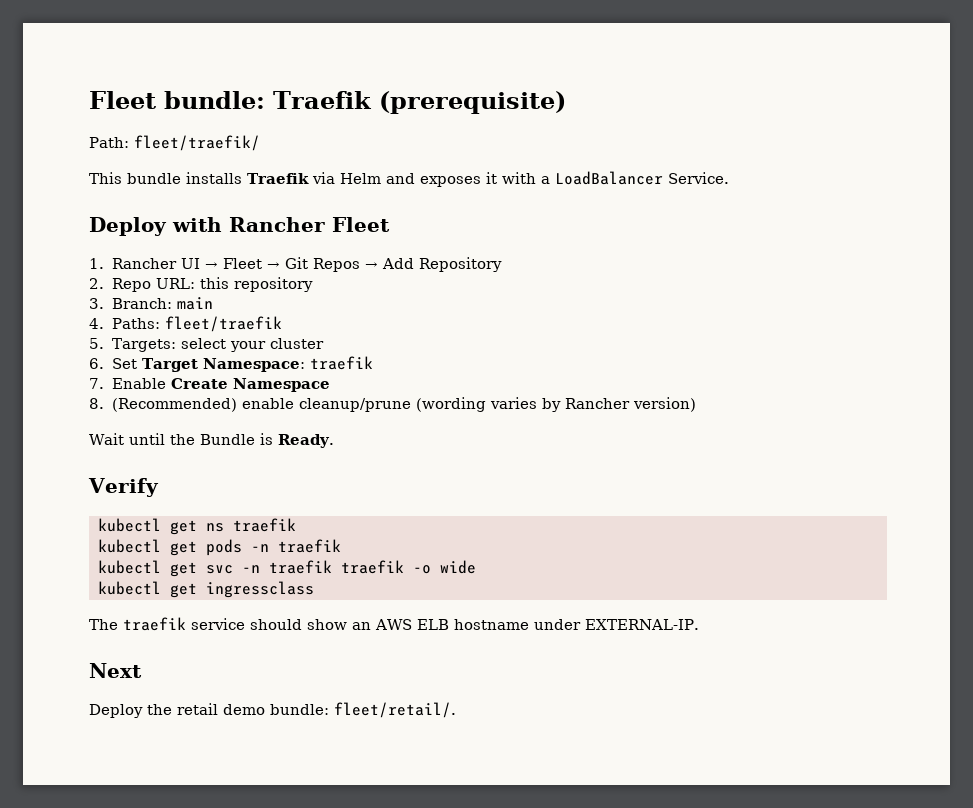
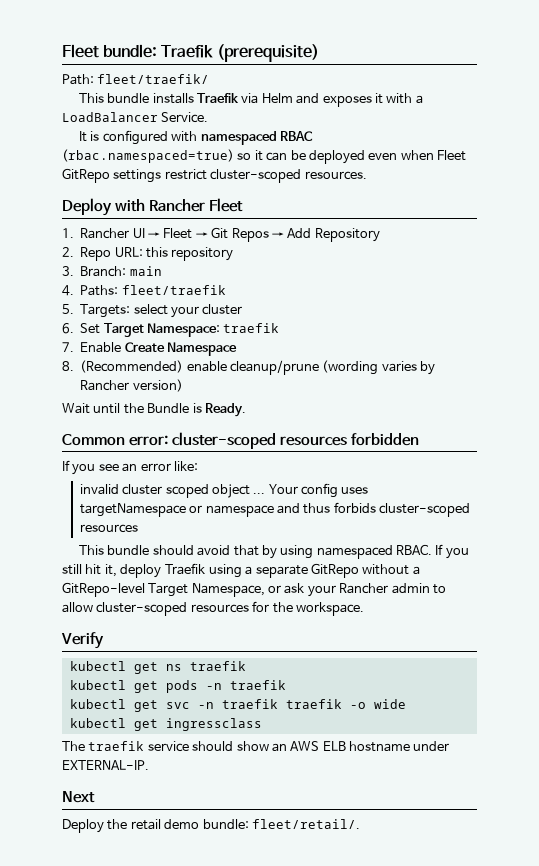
(729, 178) none -> [78,130,313,145] [62,149,466,164] [62,168,367,183] // It is configured with namespaced RBAC (rbac.namespaced=true) so it can be deployed even when Fleet GitRepo settings restrict cluster-scoped resources.
(334, 441) none -> [62,432,419,449] [62,460,198,475] [79,483,369,498] [79,502,471,517] [79,524,138,533] [78,544,469,559] [62,563,420,578] [62,582,446,597] [62,601,364,616] // Common error: cluster-scoped resources forbidden // If you see an error like: // invalid cluster scoped object ... Your config uses targetNamespace or namespace and thus forbids cluster-scoped resources // This bundle should avoid that by using namespaced RBAC. If you still hit it, deploy Traefik using a separate GitRepo without a GitRepo-level Target Namespace, or ask your Rancher admin to allow cluster-scoped resources for the workspace.

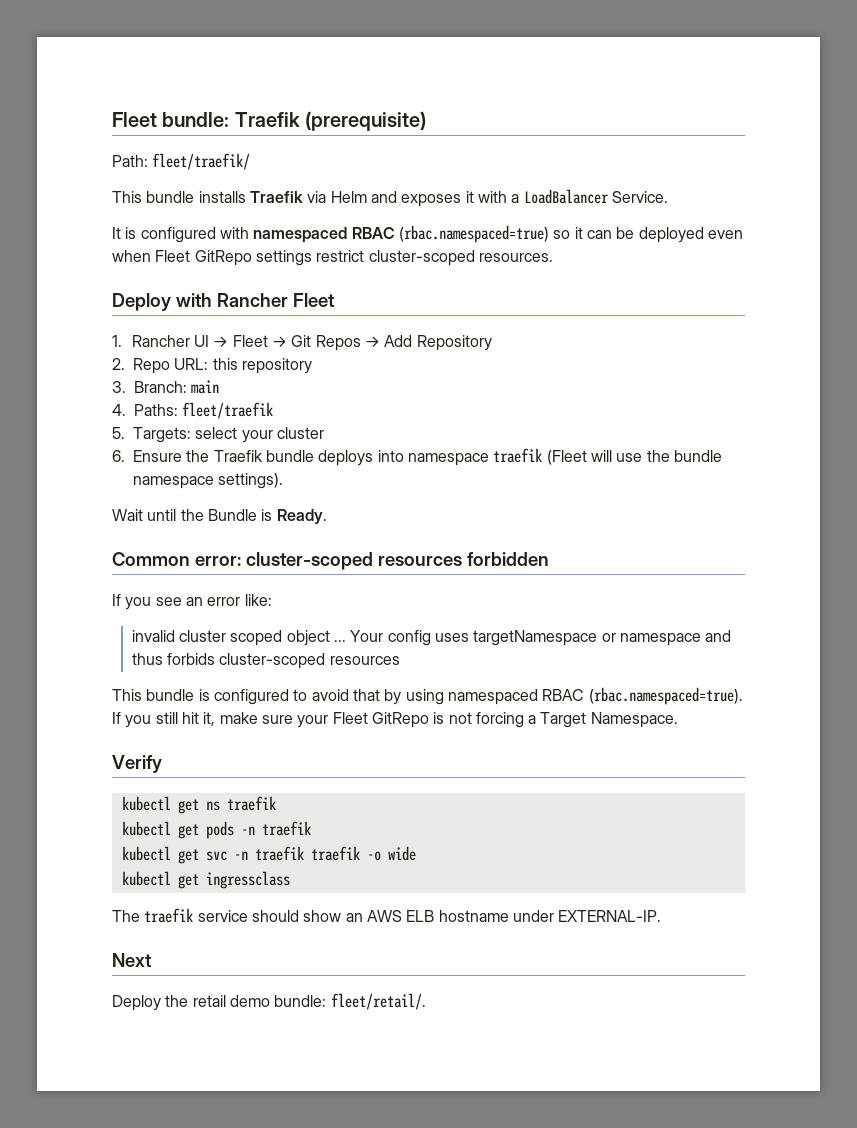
[80,323,280,337] [62,342,237,356] [62,360,436,375] [80,379,183,392] Set Target Namespace: traefik // 7. Enable Create Namespace // 8. (Recommended) enable cleanup/prune (wording varies by Rancher version) -> [133,448,722,466] [133,473,284,489] Ensure the Traefik bundle deploys into namespace traefik (Fleet will use the bundle namespace settings).
[152,545,194,555] should -> [198,689,308,705] is configured to
[395,544,432,555] RBAC. -> [542,687,743,705] RBAC (rbac.namespaced=true).
[120,563,420,578] [62,582,446,597] [62,601,364,616] deploy Traefik using a separate GitRepo without a GitRepo-level Target Namespace, or ask your Rancher admin to allow cluster-scoped resources for the workspace. -> [219,712,678,728] make sure your Fleet GitRepo is not forcing a Target Namespace.

